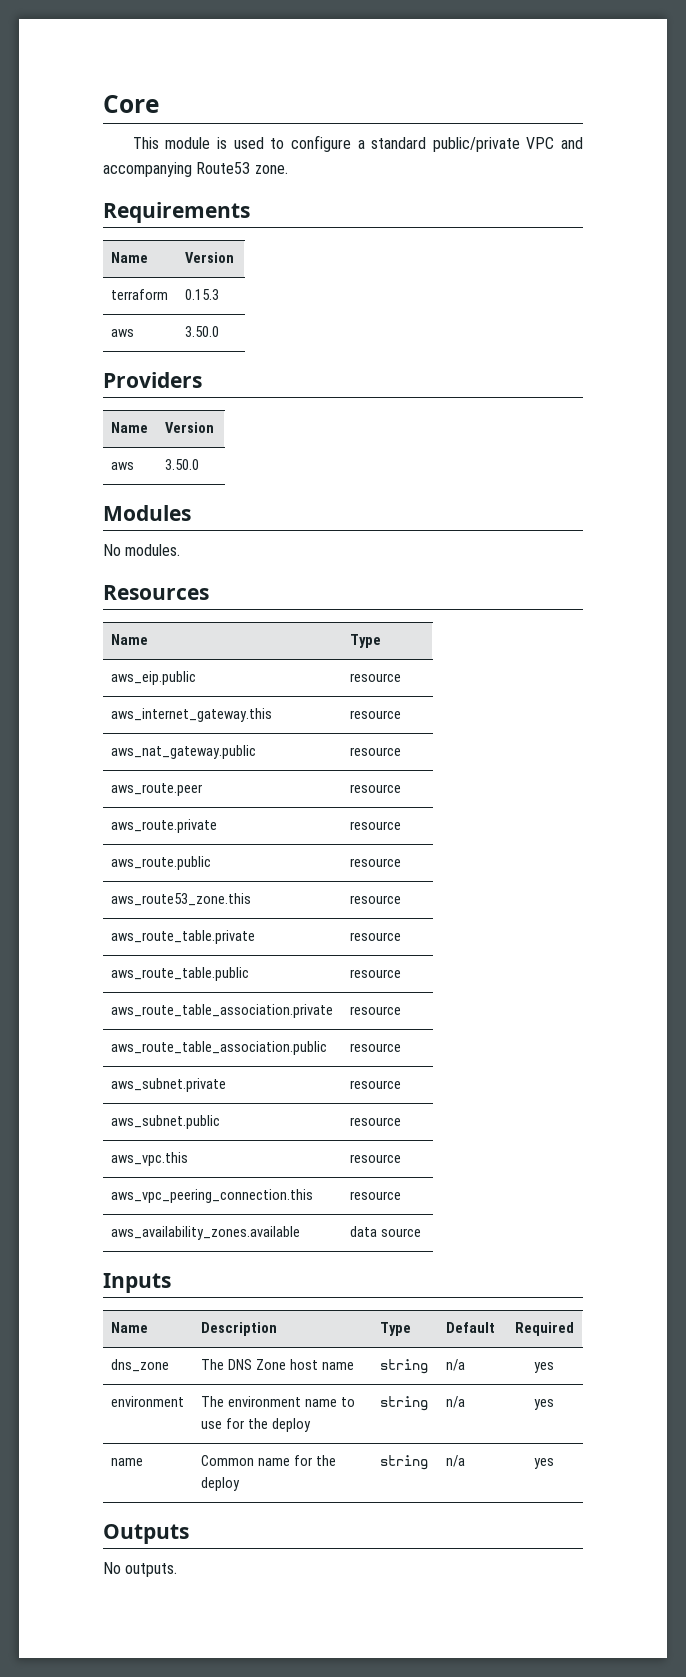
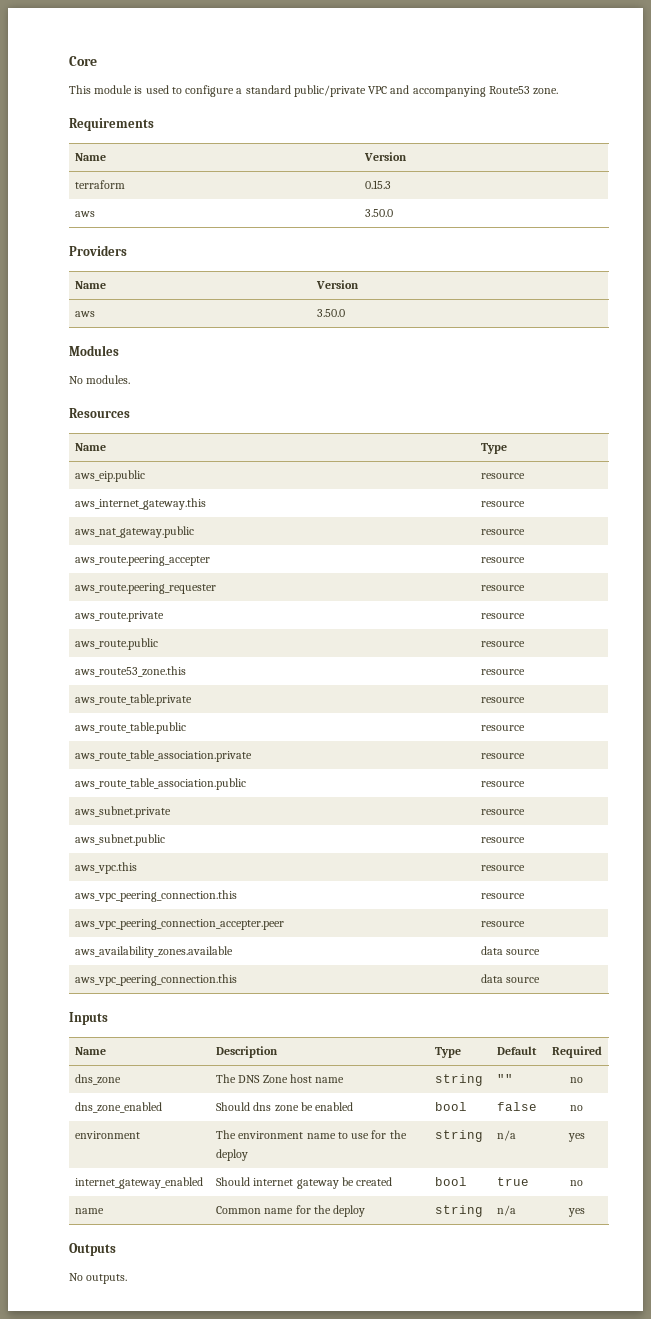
[111,783,203,796] aws_route.peer -> [75,555,211,566] [481,557,526,563] [75,583,217,594] aws_route.peering_accepter | resource // aws_route.peering_requester
(402, 1195) none -> [75,919,285,930] [481,921,526,927] // aws_vpc_peering_connection_accepter.peer | resource
(422, 1232) none -> [75,974,238,986] [481,974,541,983] // aws_vpc_peering_connection.this | data source
[446,1359,466,1371] [534,1362,554,1373] n/a | yes -> [497,1074,514,1083] [570,1077,583,1083] [75,1102,163,1113] [216,1102,354,1112] [435,1102,468,1111] [497,1102,538,1111] [570,1105,583,1111] "" | no // dns_zone_enabled | Should dns zone be enabled | bool | false | no
(554, 1404) none -> [75,1177,204,1189] [216,1177,393,1189] [435,1177,468,1186] [497,1177,530,1186] [570,1180,583,1186] // internet_gateway_enabled | Should internet gateway be created | bool | true | no

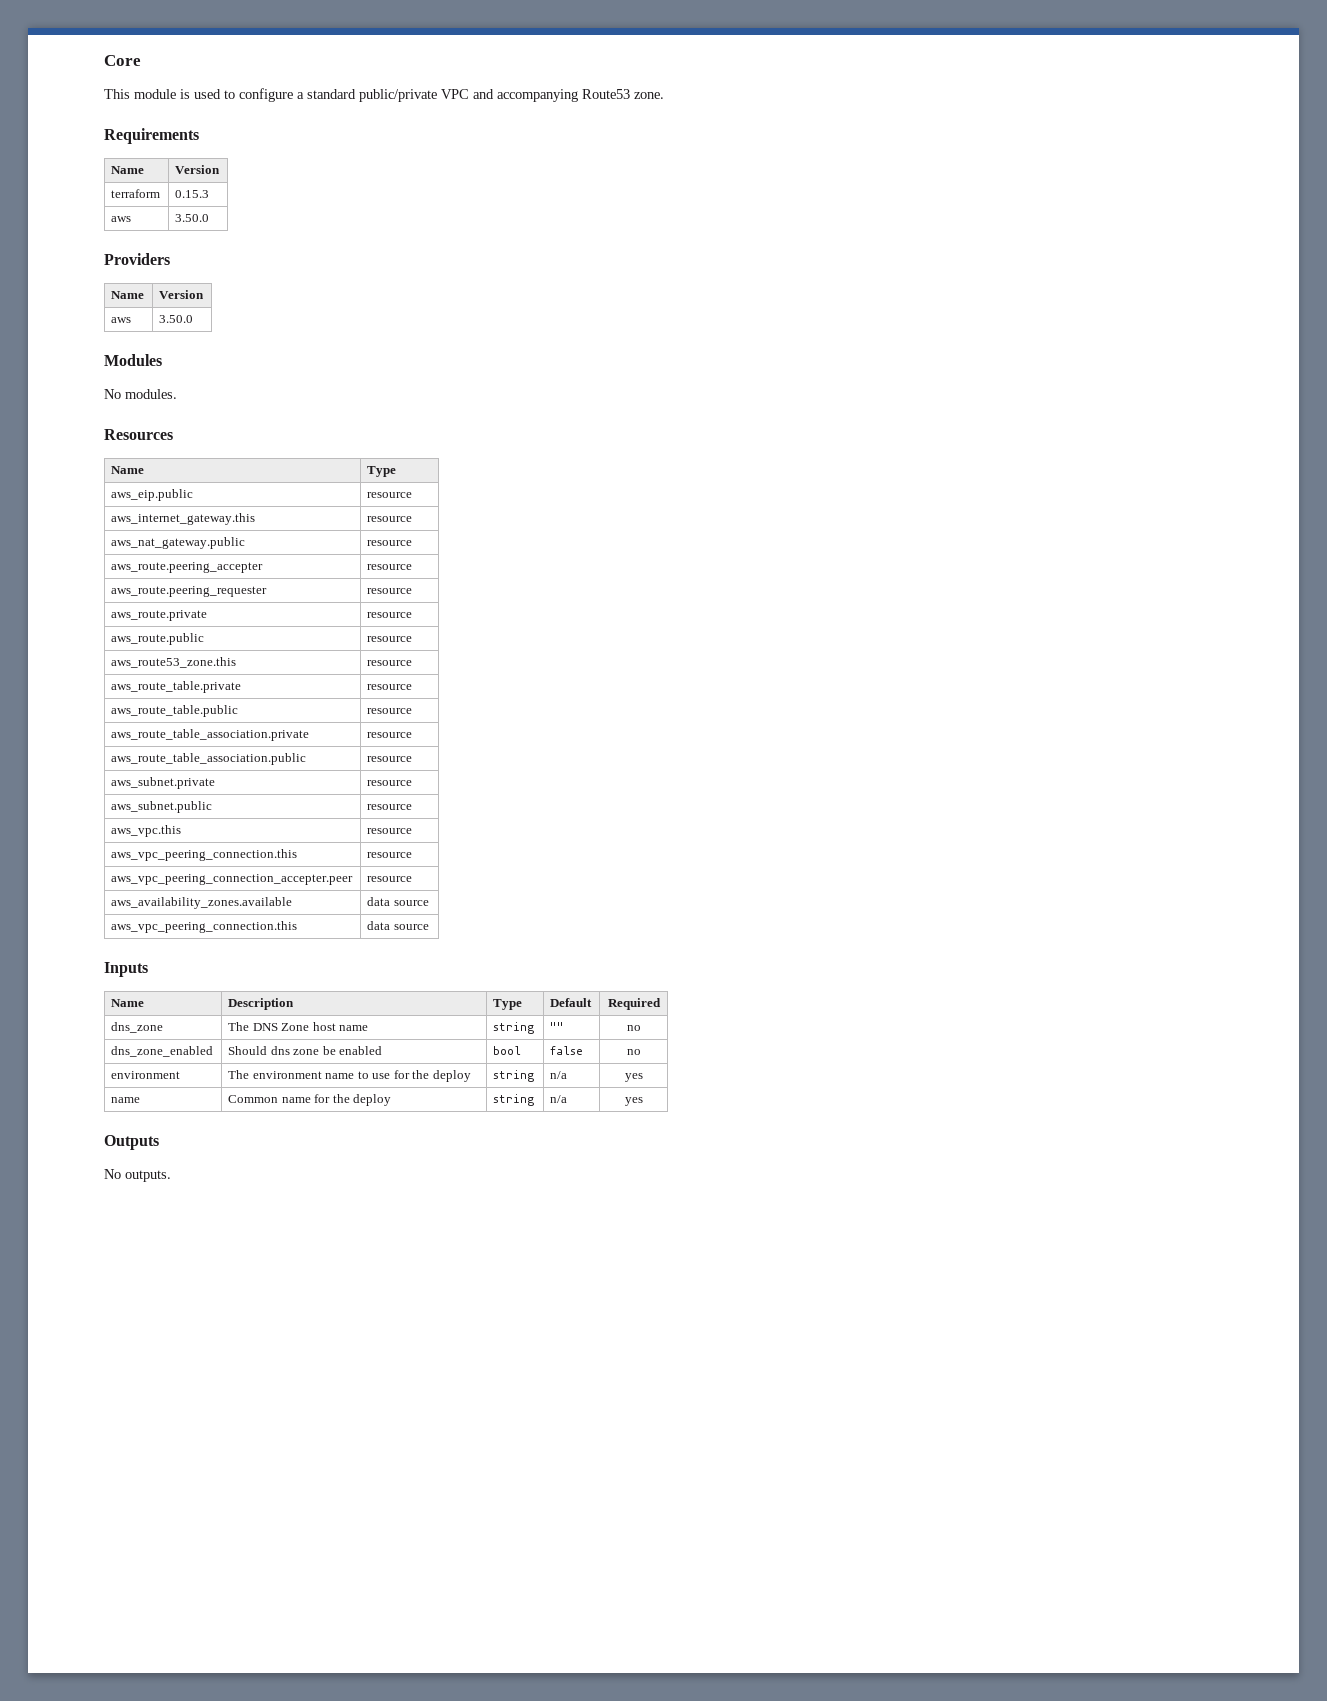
[75,1177,204,1189] [216,1177,393,1189] [435,1177,468,1186] [497,1177,530,1186] [570,1180,583,1186] // internet_gateway_enabled | Should internet gateway be created | bool | true | no -> (643, 1077) none

